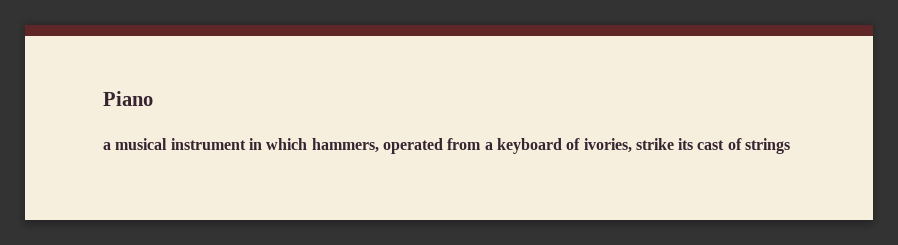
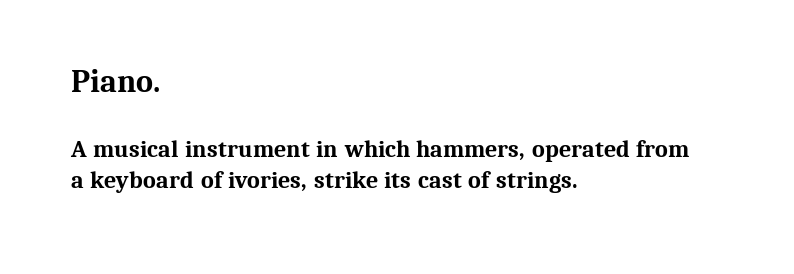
[103,91,153,106] [103,142,111,150] Piano // a -> [71,69,160,92] [70,141,87,157] Piano. // A
[745,138,791,154] strings -> [495,172,578,193] strings.

